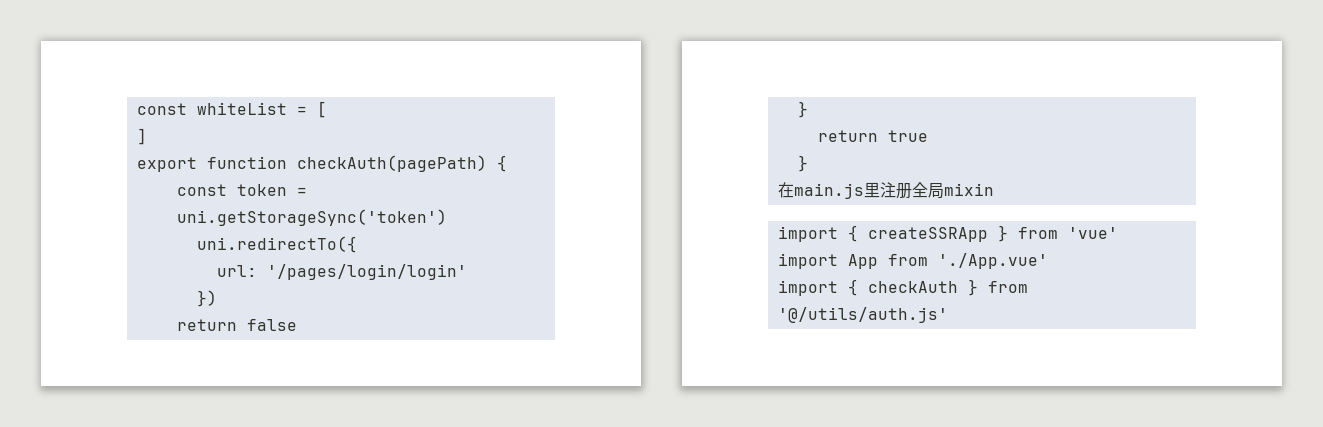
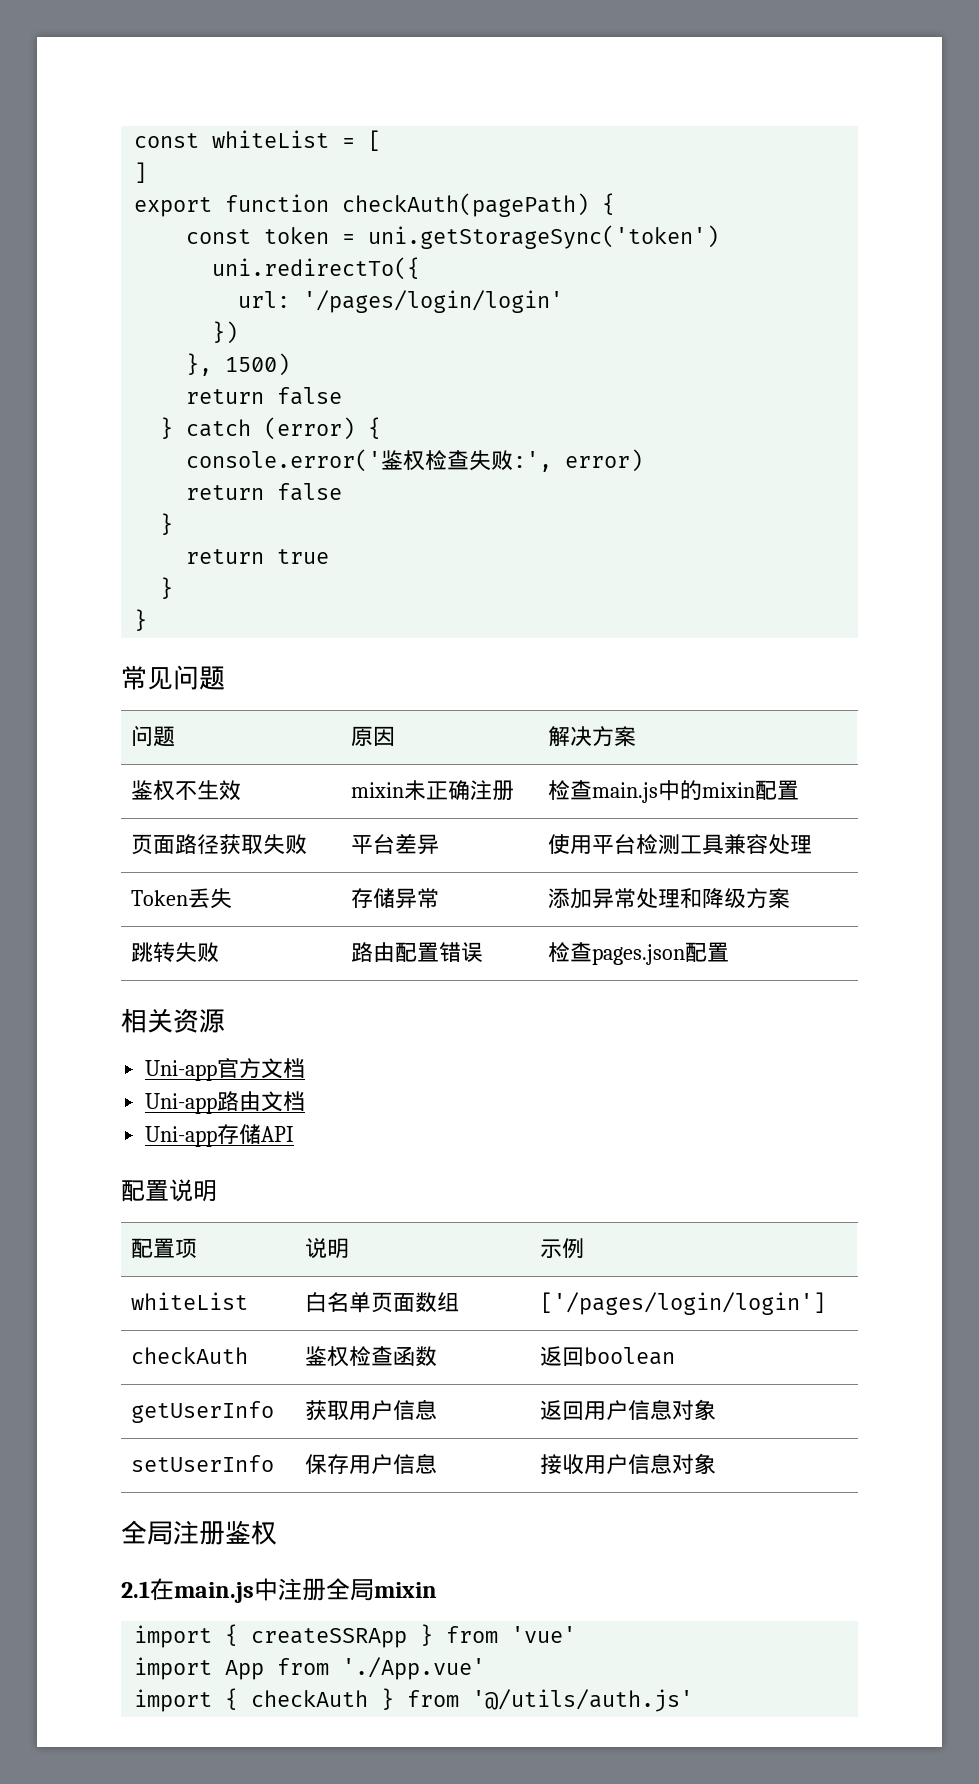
(218, 298) none -> [186,353,291,376] [186,387,343,405] [160,417,382,440] [186,449,644,472] // }, 1500) // return false // } catch (error) { // console.error('鉴权检查失败:', error)
[778,182,881,199] 在main.js里 -> [134,609,148,631] [121,665,225,690] [131,725,176,747] [351,726,396,747] [548,726,637,747] [131,780,242,801] [351,780,515,801] [548,780,800,803] [131,834,308,855] [351,833,440,855] [548,834,813,855] [131,888,233,909] [351,888,440,909] [548,888,791,909] [131,942,220,963] [351,942,484,963] [548,942,730,965] [121,1008,225,1033] [145,1058,306,1081] [145,1091,306,1114] [145,1124,295,1147] [121,1179,217,1202] [131,1238,198,1258] [305,1238,350,1259] [540,1238,585,1259] [131,1292,249,1310] [305,1292,460,1313] [540,1292,827,1315] [131,1347,249,1364] [305,1346,438,1367] [540,1346,676,1366] [131,1401,275,1423] [305,1399,438,1421] [540,1399,717,1420] [131,1455,275,1472] [305,1453,438,1474] [540,1453,717,1475] [121,1520,277,1545] [121,1578,278,1603] } // 常见问题 // 问题 | 原因 | 解决方案 // 鉴权不生效 | mixin未正确注册 | 检查main.js中的mixin配置 // 页面路径获取失败 | 平台差异 | 使用平台检测工具兼容处理 // Token丢失 | 存储异常 | 添加异常处理和降级方案 // 跳转失败 | 路由配置错误 | 检查pages.json配置 // 相关资源 // Uni-app官方文档 // Uni-app路由文档 // Uni-app存储API // 配置说明 // 配置项 | 说明 | 示例 // whiteList | 白名单页面数组 | ['/pages/login/login'] // checkAuth | 鉴权检查函数 | 返回boolean // getUserInfo | 获取用户信息 | 返回用户信息对象 // setUserInfo | 保存用户信息 | 接收用户信息对象 // 全局注册鉴权 // 2.1在main.js中

